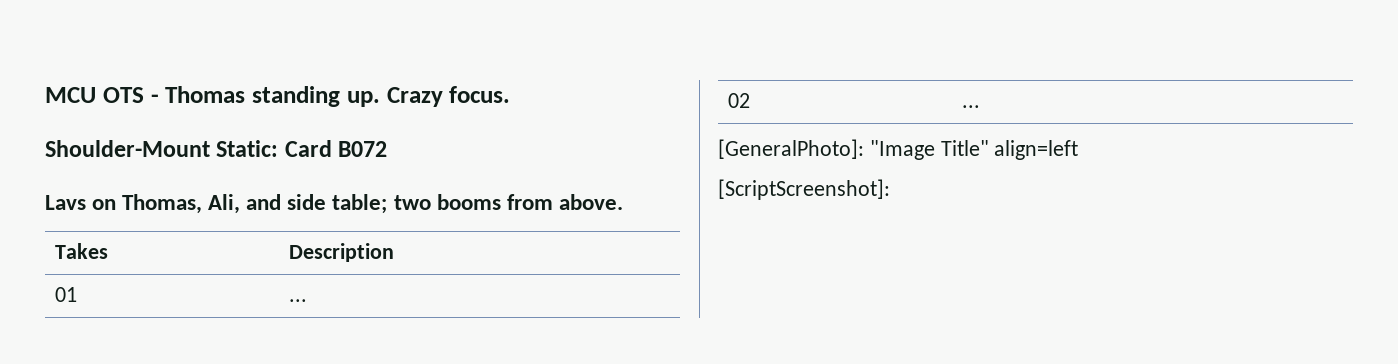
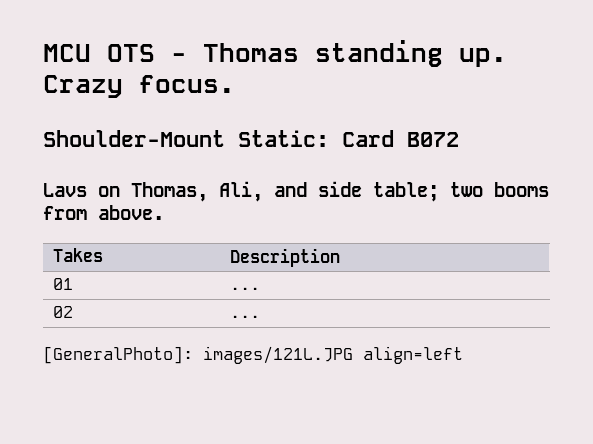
[869,140,989,160] "Image Title" -> [203,346,353,364] images/121L.JPG
[718,179,890,200] // [ScriptScreenshot]: -> (463, 355) none

